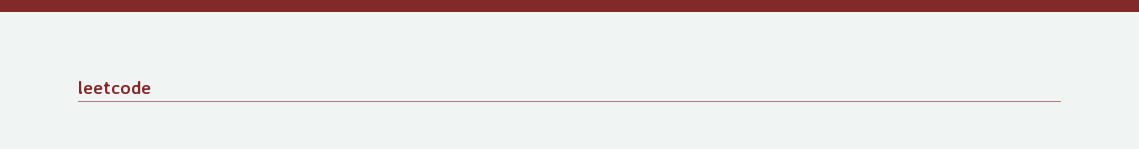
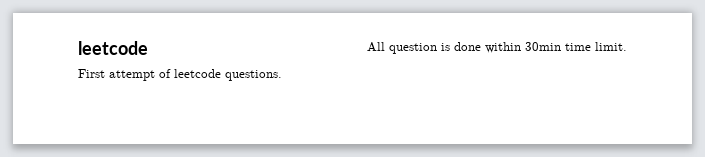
[78,81,151,94] leetcode -> [78,41,148,55] [78,69,282,81] [367,42,627,54] leetcode // First attempt of leetcode questions. // All question is done within 30min time limit.

